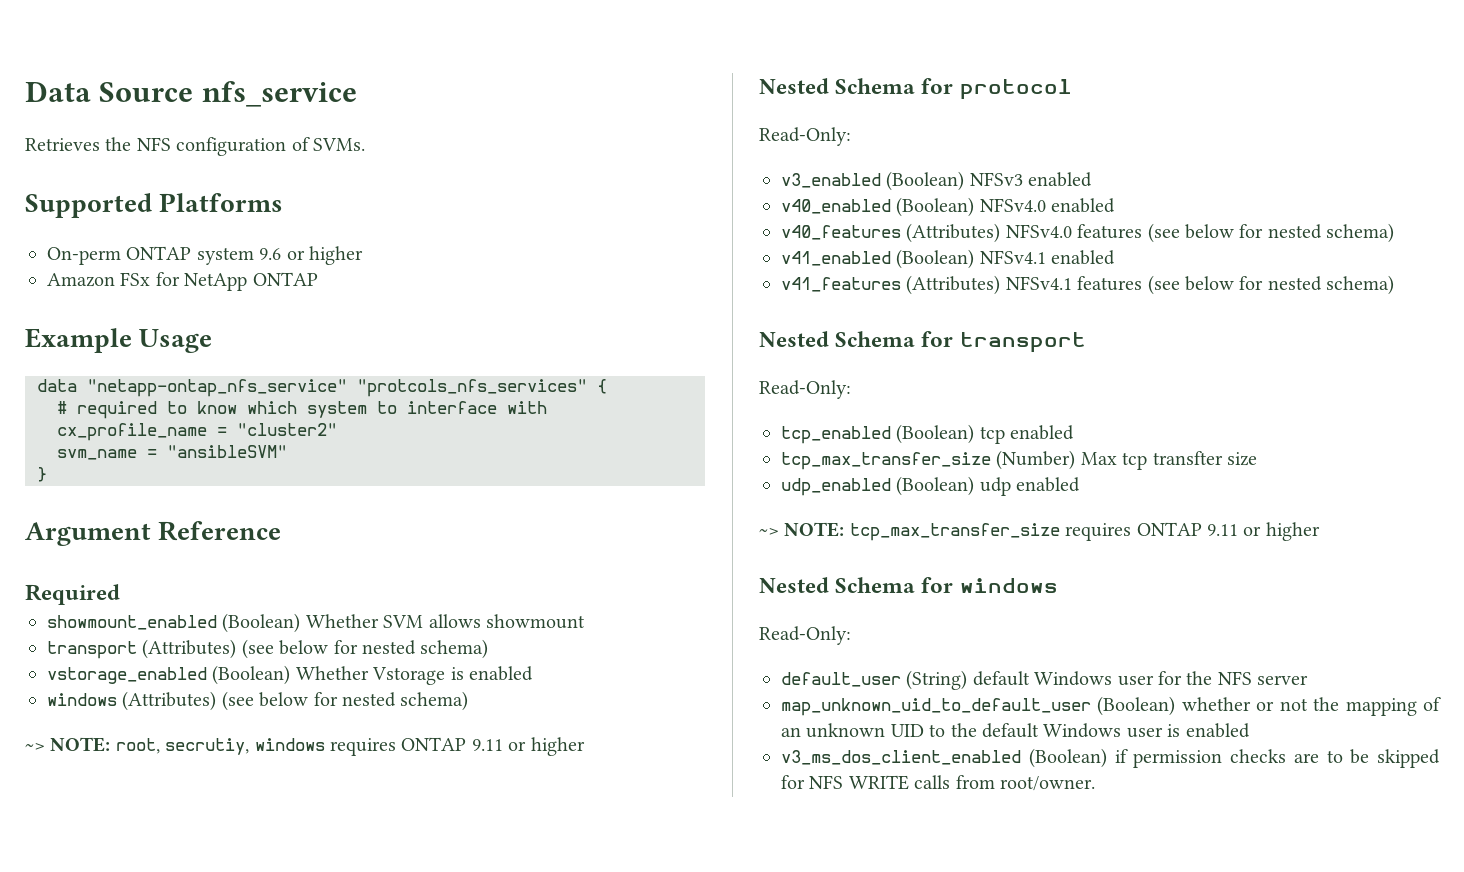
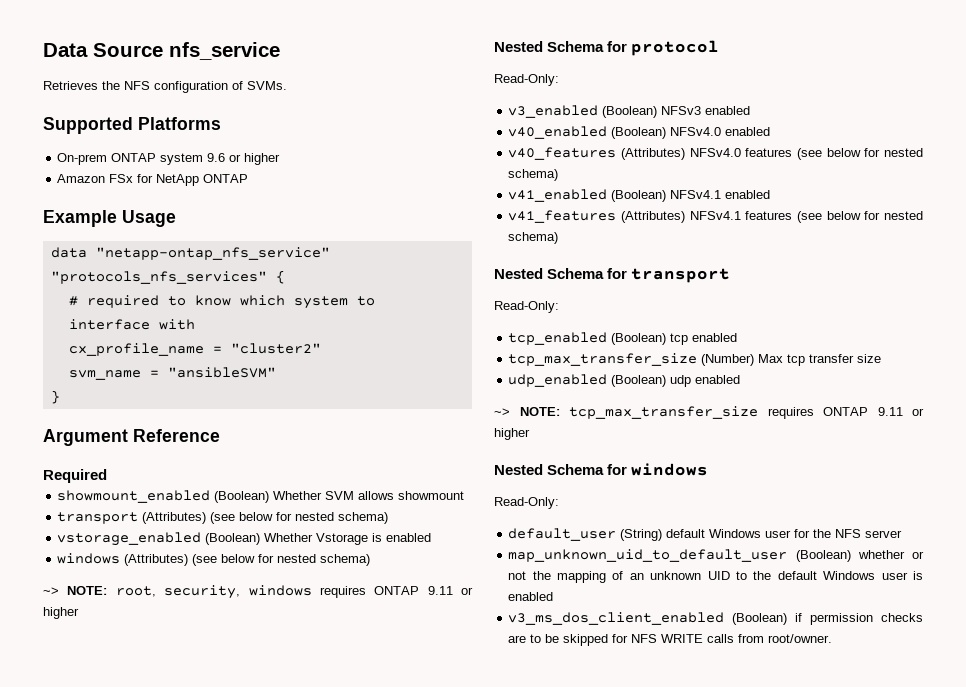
[47,247,121,265] On-perm -> [57,153,108,165] On-prem
[357,379,587,397] "protcols_nfs_services" -> [50,271,267,284] "protocols_nfs_services"
[165,738,250,755] secrutiy, -> [164,585,241,599] security,
[1152,451,1223,465] transfter -> [809,354,855,363] transfer

